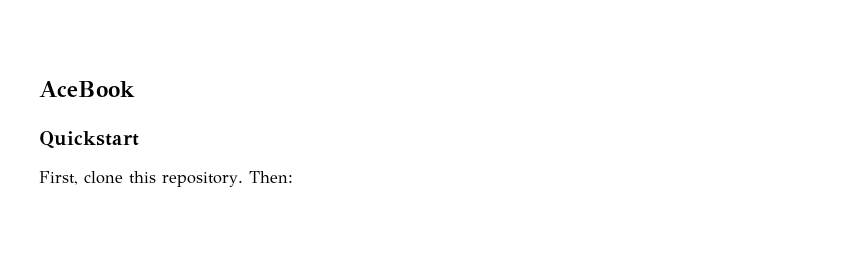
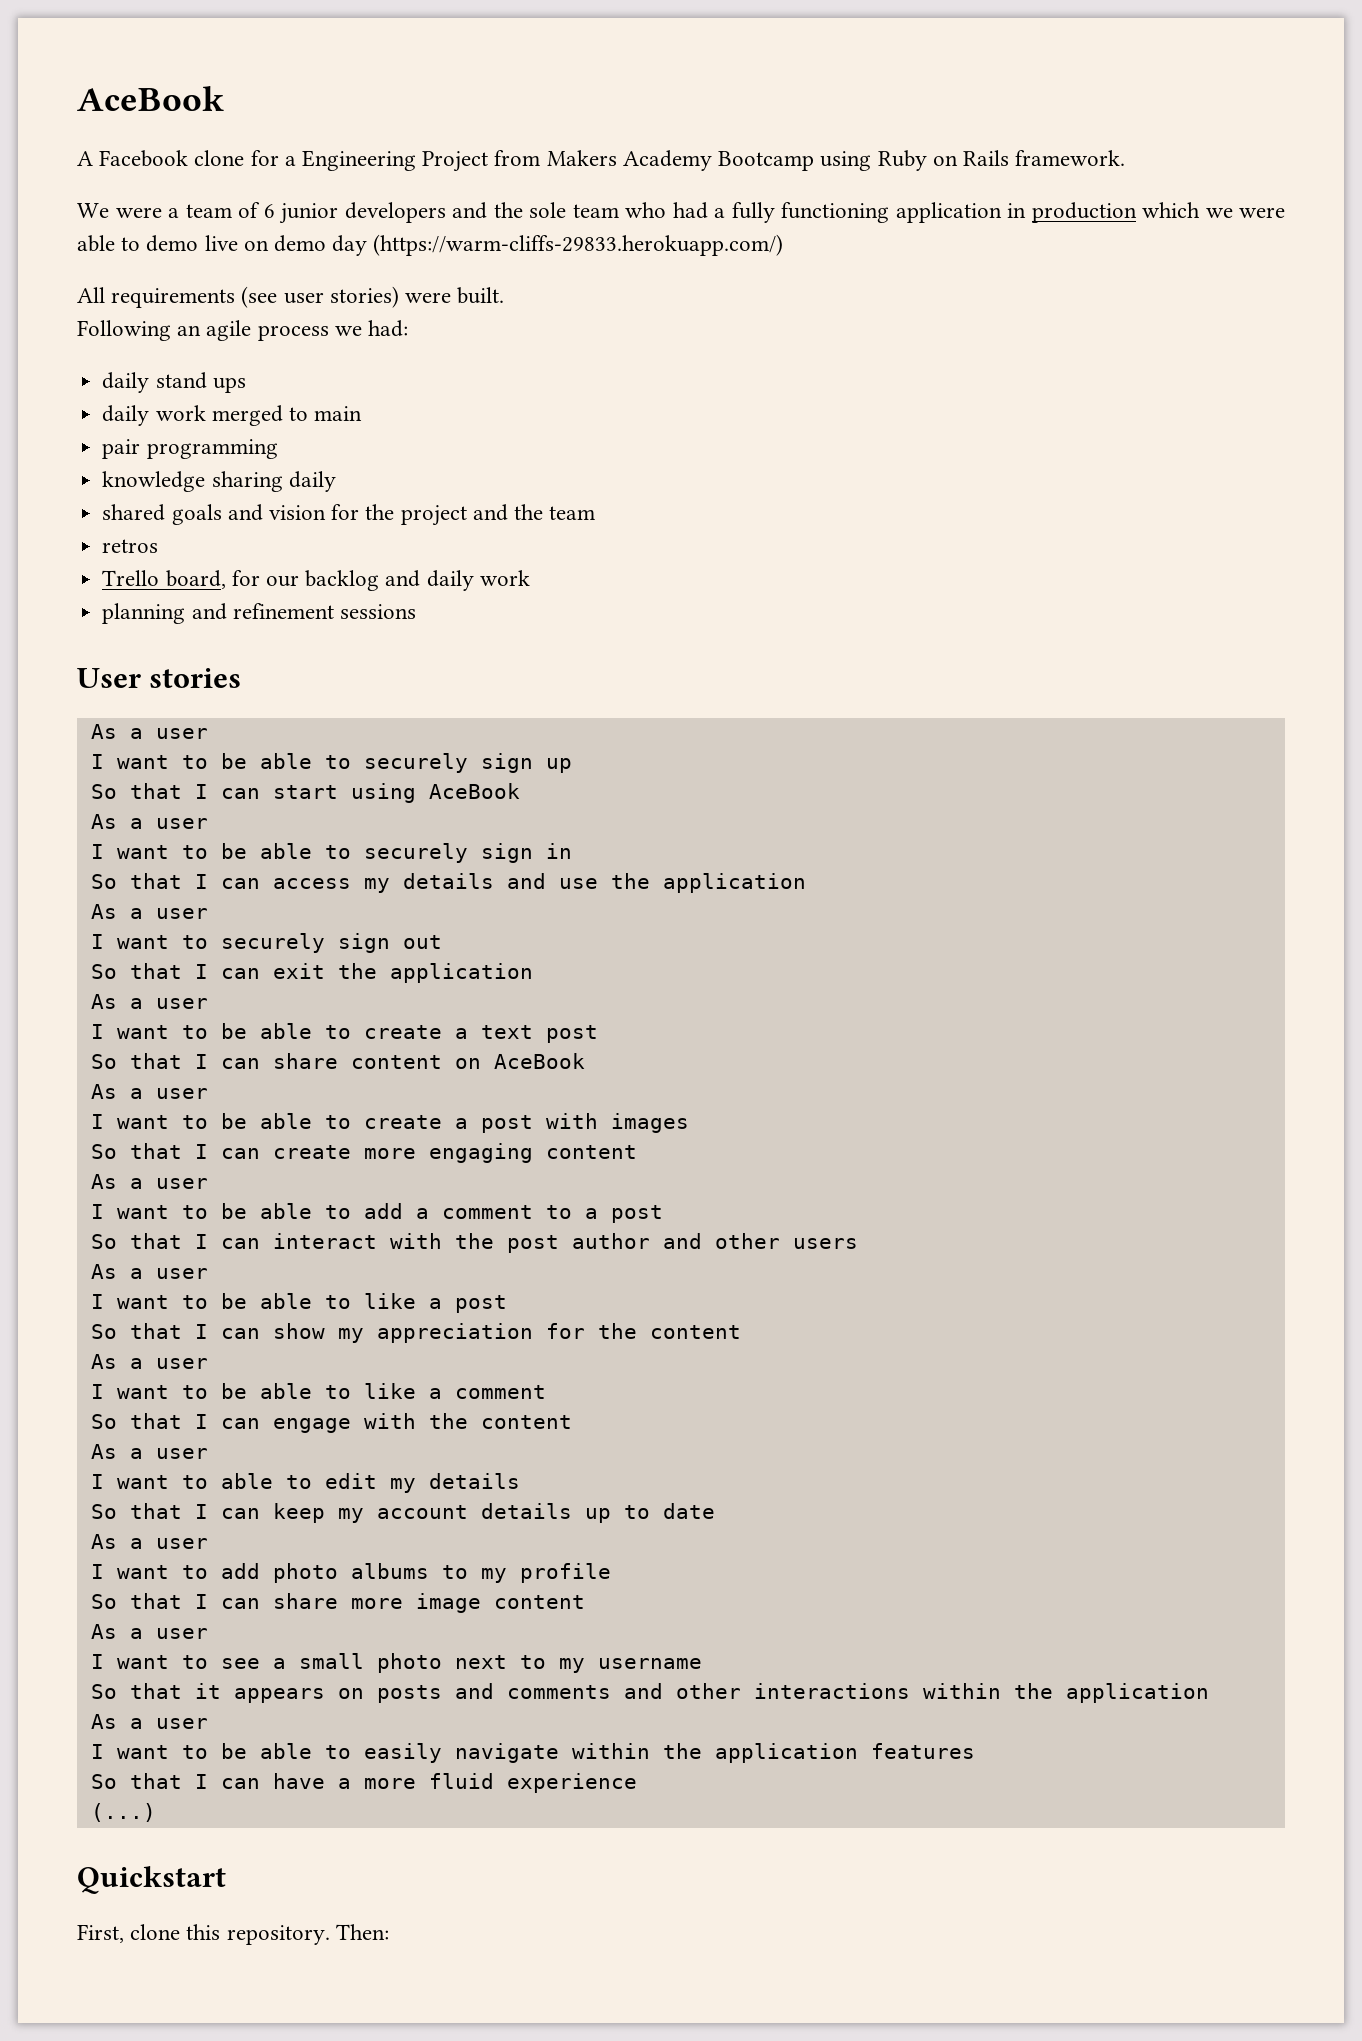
[39,81,135,97] AceBook -> [77,86,224,111] [77,150,1126,172] [77,202,1285,224] [77,234,784,256] [77,286,505,308] [77,320,409,341] [102,372,246,393] [102,405,363,426] [102,439,278,459] [102,471,336,492] [102,504,596,526] [102,539,159,553] [102,570,530,591] [102,603,416,624] [77,668,242,688] [90,724,208,739] [90,753,572,773] [90,783,520,803] [90,814,208,829] [90,843,572,863] [90,873,806,893] [90,904,208,919] [90,933,442,953] [90,963,533,983] [90,994,208,1009] [90,1023,598,1043] [90,1053,585,1069] [90,1084,208,1099] [90,1113,689,1133] [90,1143,637,1163] [90,1174,208,1189] [90,1203,663,1223] [90,1233,858,1253] [90,1264,208,1279] [90,1293,507,1313] [90,1323,741,1343] [90,1354,208,1369] [90,1383,546,1399] [90,1413,572,1433] [90,1444,208,1459] [90,1473,520,1493] [90,1503,715,1523] [90,1534,208,1549] [90,1563,611,1583] [90,1593,585,1613] [90,1624,208,1639] [90,1653,702,1673] [90,1683,1209,1703] [90,1714,208,1729] [90,1743,975,1763] [90,1773,637,1793] [90,1803,156,1822] AceBook // A Facebook clone for a Engineering Project from Makers Academy Bootcamp using Ruby on Rails framework. // We were a team of 6 junior developers and the sole team who had a fully functioning application in production which we were able to demo live on demo day (https://warm-cliffs-29833.herokuapp.com/) // All requirements (see user stories) were built. // Following an agile process we had: // daily stand ups // daily work merged to main // pair programming // knowledge sharing daily // shared goals and vision for the project and the team // retros // Trello board, for our backlog and daily work // planning and refinement sessions // User stories // As a user // I want to be able to securely sign up // So that I can start using AceBook // As a user // I want to be able to securely sign in // So that I can access my details and use the application // As a user // I want to securely sign out // So that I can exit the application // As a user // I want to be able to create a text post // So that I can share content on AceBook // As a user // I want to be able to create a post with images // So that I can create more engaging content // As a user // I want to be able to add a comment to a post // So that I can interact with the post author and other users // As a user // I want to be able to like a post // So that I can show my appreciation for the content // As a user // I want to be able to like a comment // So that I can engage with the content // As a user // I want to able to edit my details // So that I can keep my account details up to date // As a user // I want to add photo albums to my profile // So that I can share more image content // As a user // I want to see a small photo next to my username // So that it appears on posts and comments and other interactions within the application // As a user // I want to be able to easily navigate within the application features // So that I can have a more fluid experience // (...)

